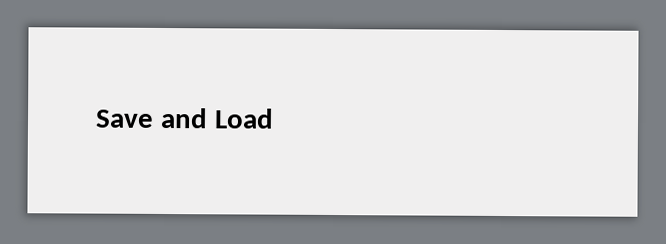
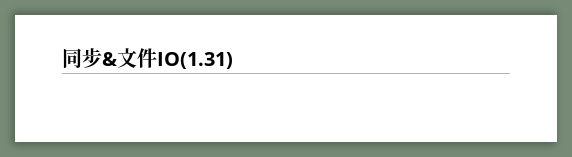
[95,107,274,129] Save and Load -> [62,48,233,69] 同步&文件IO(1.31)

